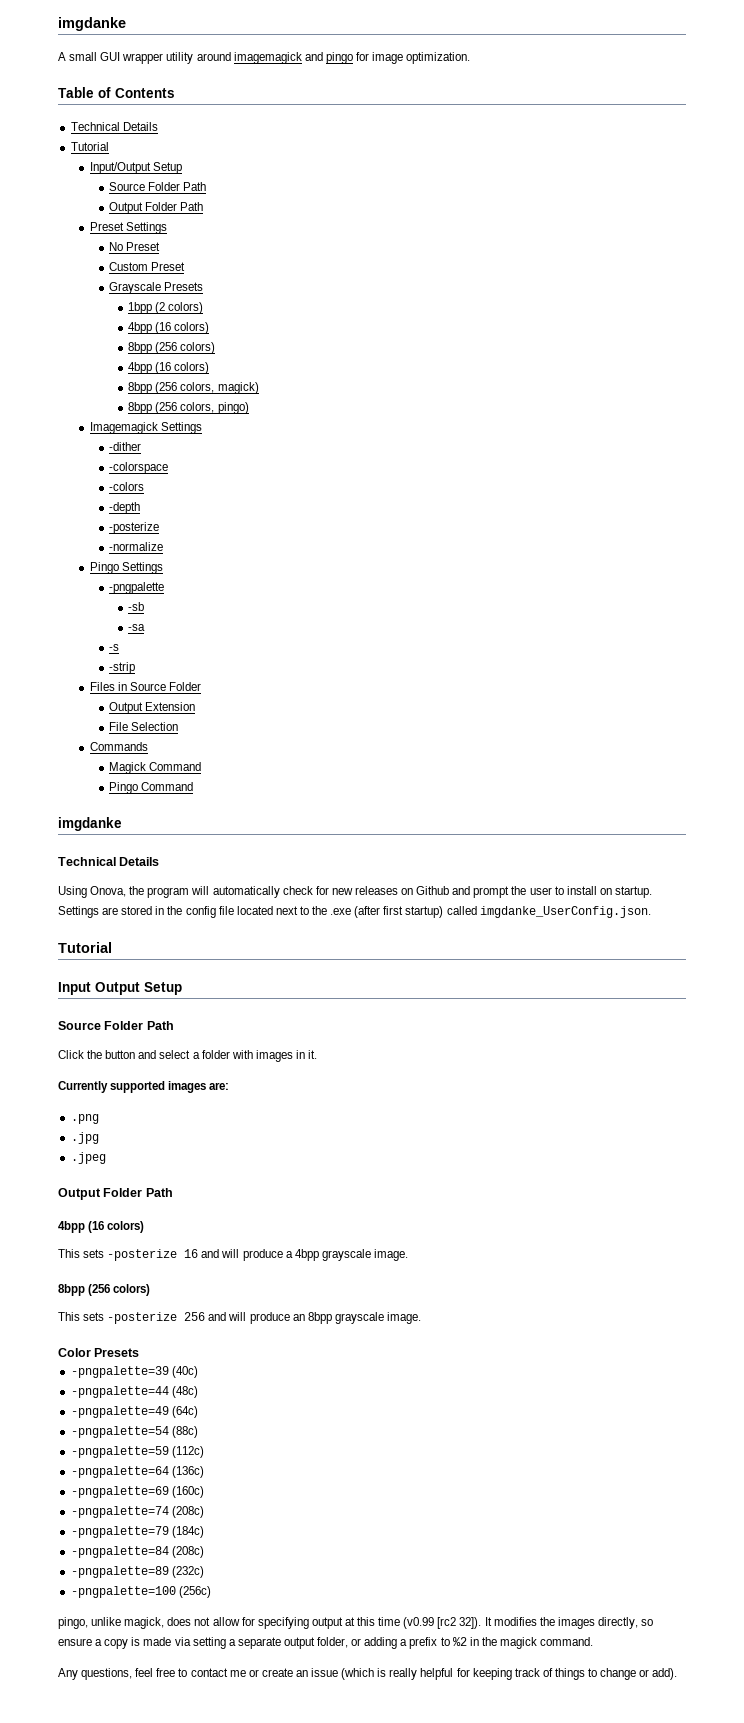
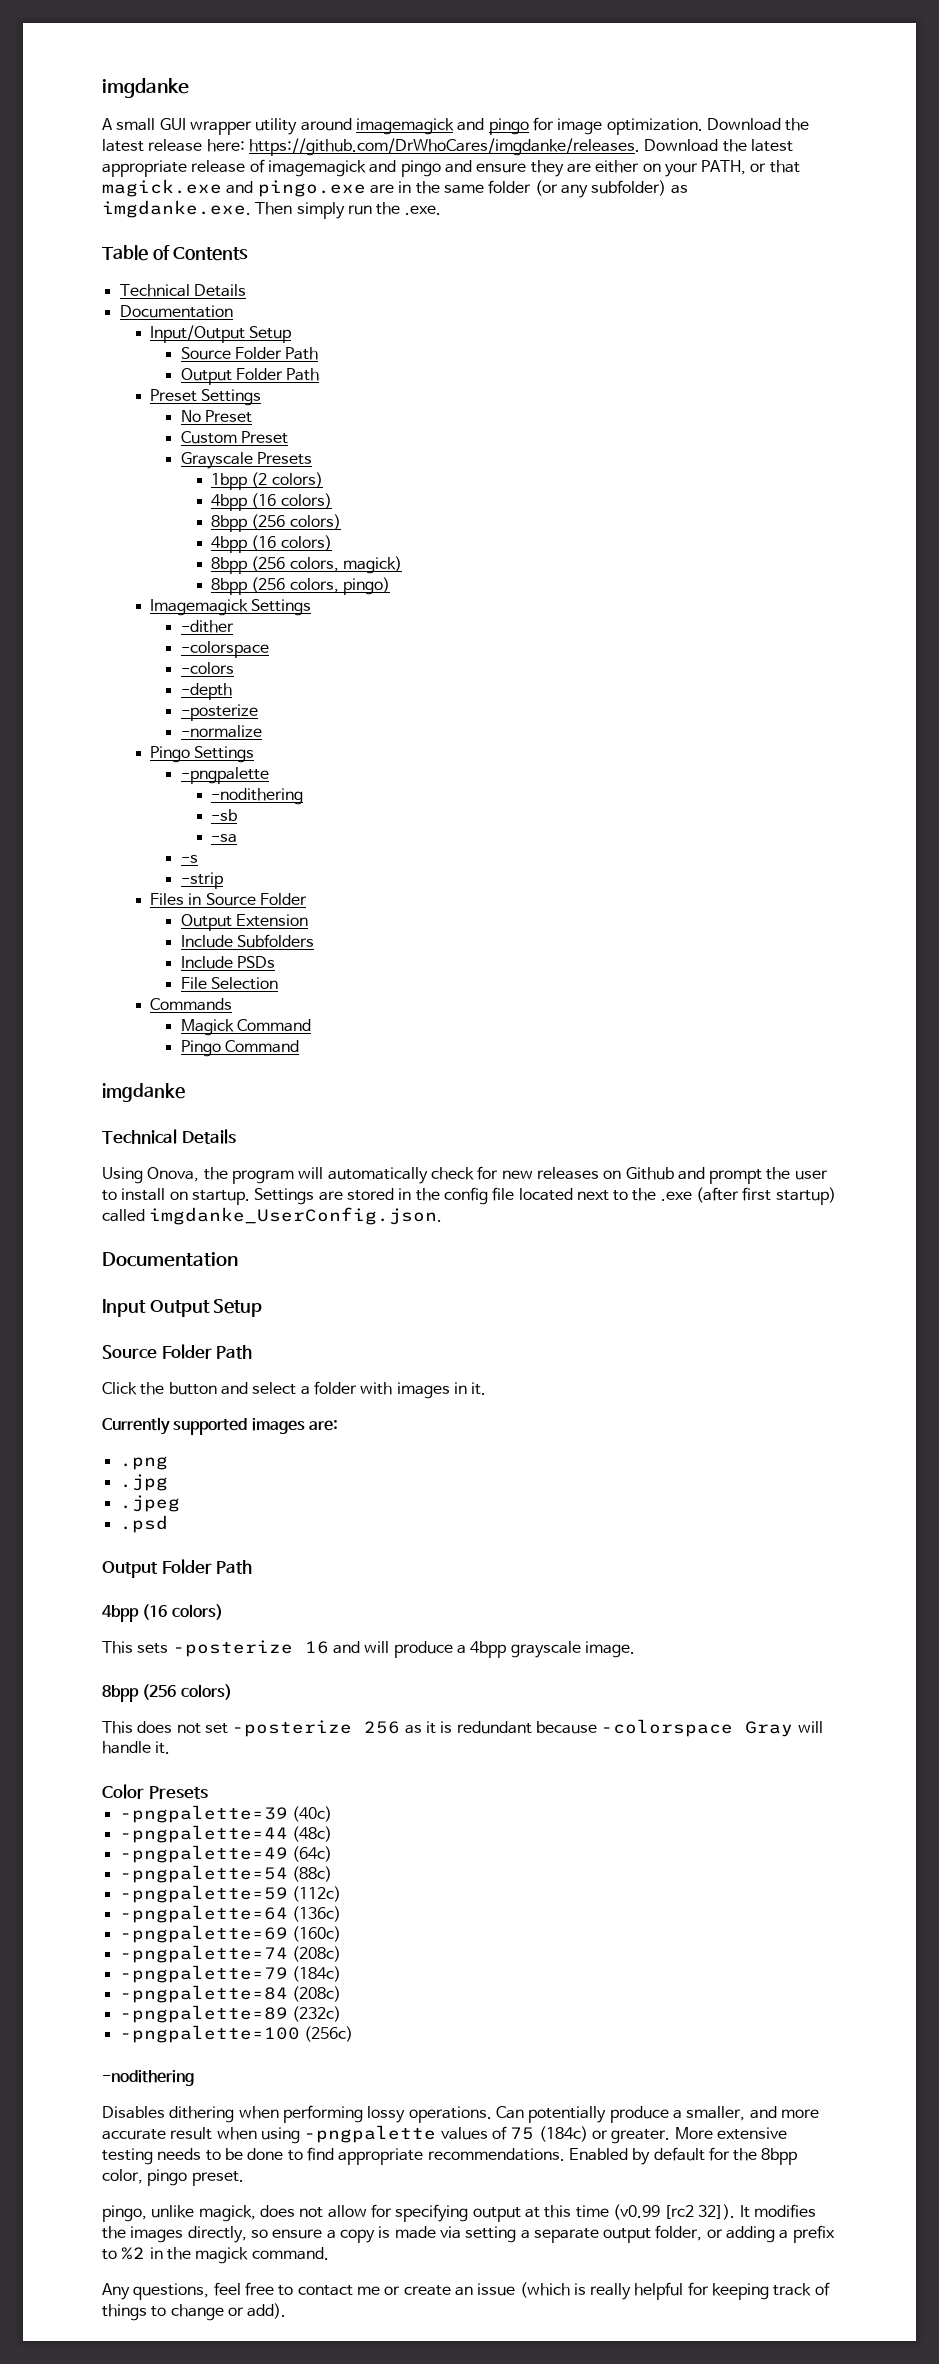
(471, 58) none -> [706,118,810,131] [102,138,793,156] [102,159,800,177] [102,179,688,198] [102,200,441,219] Download the latest release here: https://github.com/DrWhoCares/imgdanke/releases. Download the latest appropriate release of imagemagick and pingo and ensure they are either on your PATH, or that magick.exe and pingo.exe are in the same folder (or any subfolder) as imgdanke.exe. Then simply run the .exe.
[70,142,109,151] Tutorial -> [119,305,233,318] Documentation
(165, 588) none -> [211,788,304,805] // -nodithering
(196, 706) none -> [180,934,314,948] [180,956,275,969] // Include Subfolders // Include PSDs
[58,942,112,953] Tutorial -> [102,1252,238,1267] Documentation
(106, 1158) none -> [119,1515,168,1533] // .psd
[83,1312,421,1324] sets -posterize 256 and will produce an 8bpp grayscale image. -> [137,1719,823,1737] [102,1741,171,1754] does not set -posterize 256 as it is redundant because -colorspace Gray will handle it.
(211, 1592) none -> [102,2070,194,2086] [102,2105,819,2123] [102,2125,787,2144] [102,2147,798,2165] [102,2169,244,2186] // -nodithering // Disables dithering when performing lossy operations. Can potentially produce a smaller, and more accurate result when using -pngpalette values of 75 (184c) or greater. More extensive testing needs to be done to find appropriate recommendations. Enabled by default for the 8bpp color, pingo preset.

